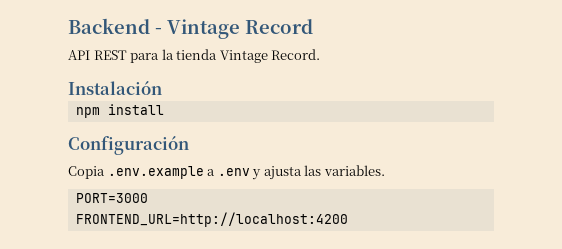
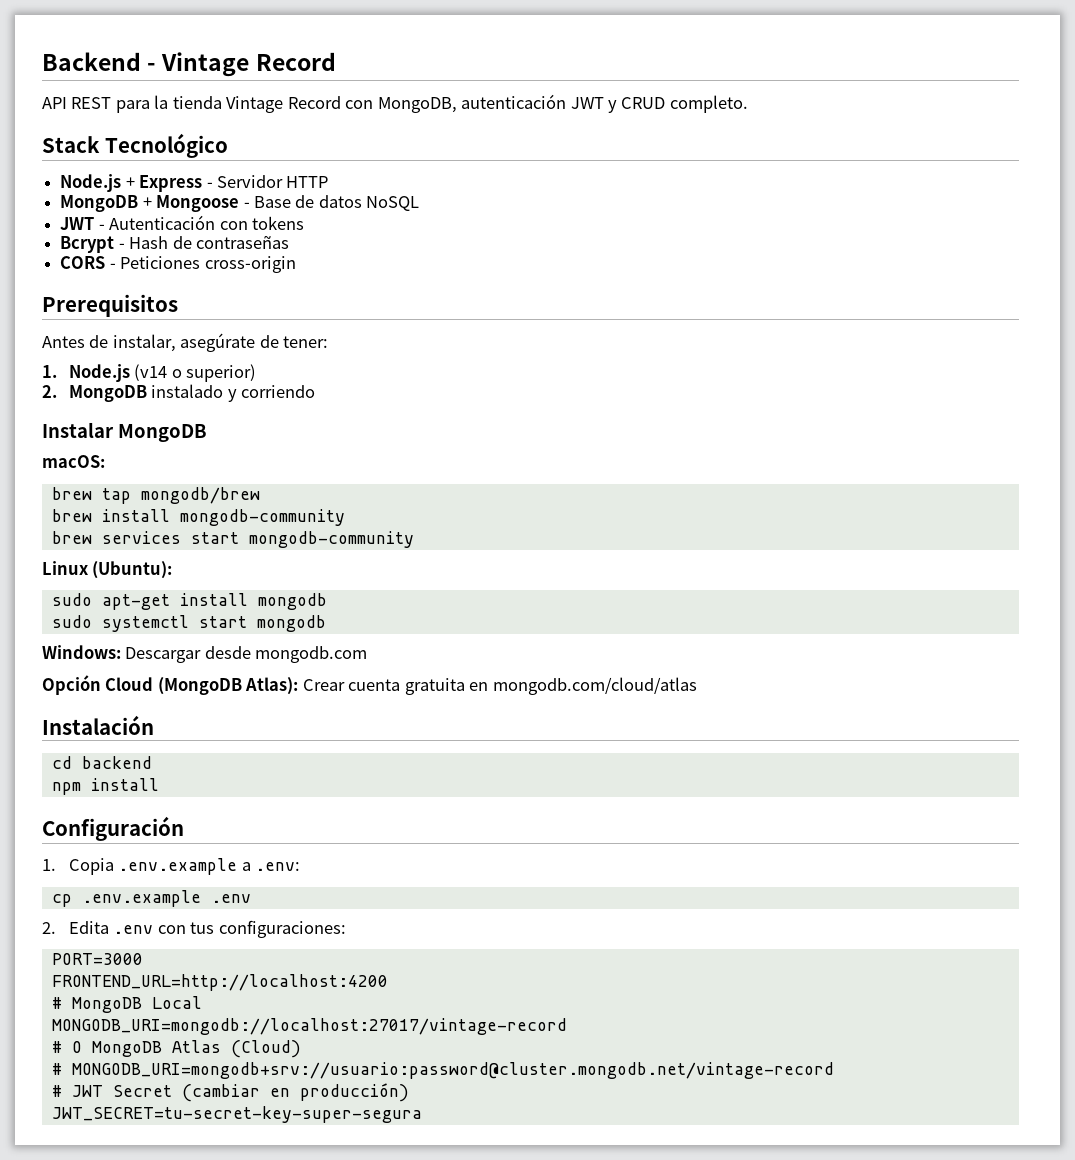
[271,49,321,60] Record. -> [287,94,748,113] [42,133,228,158] [60,174,329,192] [60,195,420,212] [60,215,304,230] [60,235,289,253] [60,256,296,273] [42,294,178,317] [42,333,329,352] [42,364,257,382] [42,384,316,402] [42,422,207,442] [42,455,105,468] [51,487,260,504] [51,509,345,526] [51,531,414,548] [42,561,173,579] [51,593,327,610] [51,615,326,632] [42,645,368,663] [42,675,697,695] Record con MongoDB, autenticación JWT y CRUD completo. // Stack Tecnológico // Node.js + Express - Servidor HTTP // MongoDB + Mongoose - Base de datos NoSQL // JWT - Autenticación con tokens // Bcrypt - Hash de contraseñas // CORS - Peticiones cross-origin // Prerequisitos // Antes de instalar, asegúrate de tener: // 1. Node.js (v14 o superior) // 2. MongoDB instalado y corriendo // Instalar MongoDB // macOS: // brew tap mongodb/brew // brew install mongodb-community // brew services start mongodb-community // Linux (Ubuntu): // sudo apt-get install mongodb // sudo systemctl start mongodb // Windows: Descargar desde mongodb.com // Opción Cloud (MongoDB Atlas): Crear cuenta gratuita en mongodb.com/cloud/atlas
(162, 88) none -> [51,756,152,769] // cd backend
(189, 145) none -> [42,859,56,871] 1.
[217,165,385,180] [75,193,148,203] [75,212,348,227] .env y ajusta las variables. // PORT=3000 // FRONTEND_URL=http://localhost:4200 -> [255,862,301,871] [51,890,251,907] [42,920,346,938] [51,953,143,965] [51,974,388,991] [51,996,202,1013] [51,1018,567,1035] [51,1040,301,1058] [51,1062,834,1079] [51,1083,409,1102] [51,1106,422,1123] .env: // cp .env.example .env // 2. Edita .env con tus configuraciones: // PORT=3000 // FRONTEND_URL=http://localhost:4200 // # MongoDB Local // MONGODB_URI=mongodb://localhost:27017/vintage-record // # O MongoDB Atlas (Cloud) // # MONGODB_URI=mongodb+srv://usuario:password@cluster.mongodb.net/vintage-record // # JWT Secret (cambiar en producción) // JWT_SECRET=tu-secret-key-super-segura

